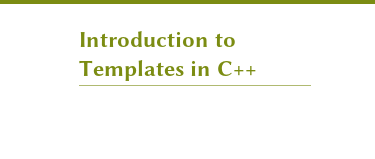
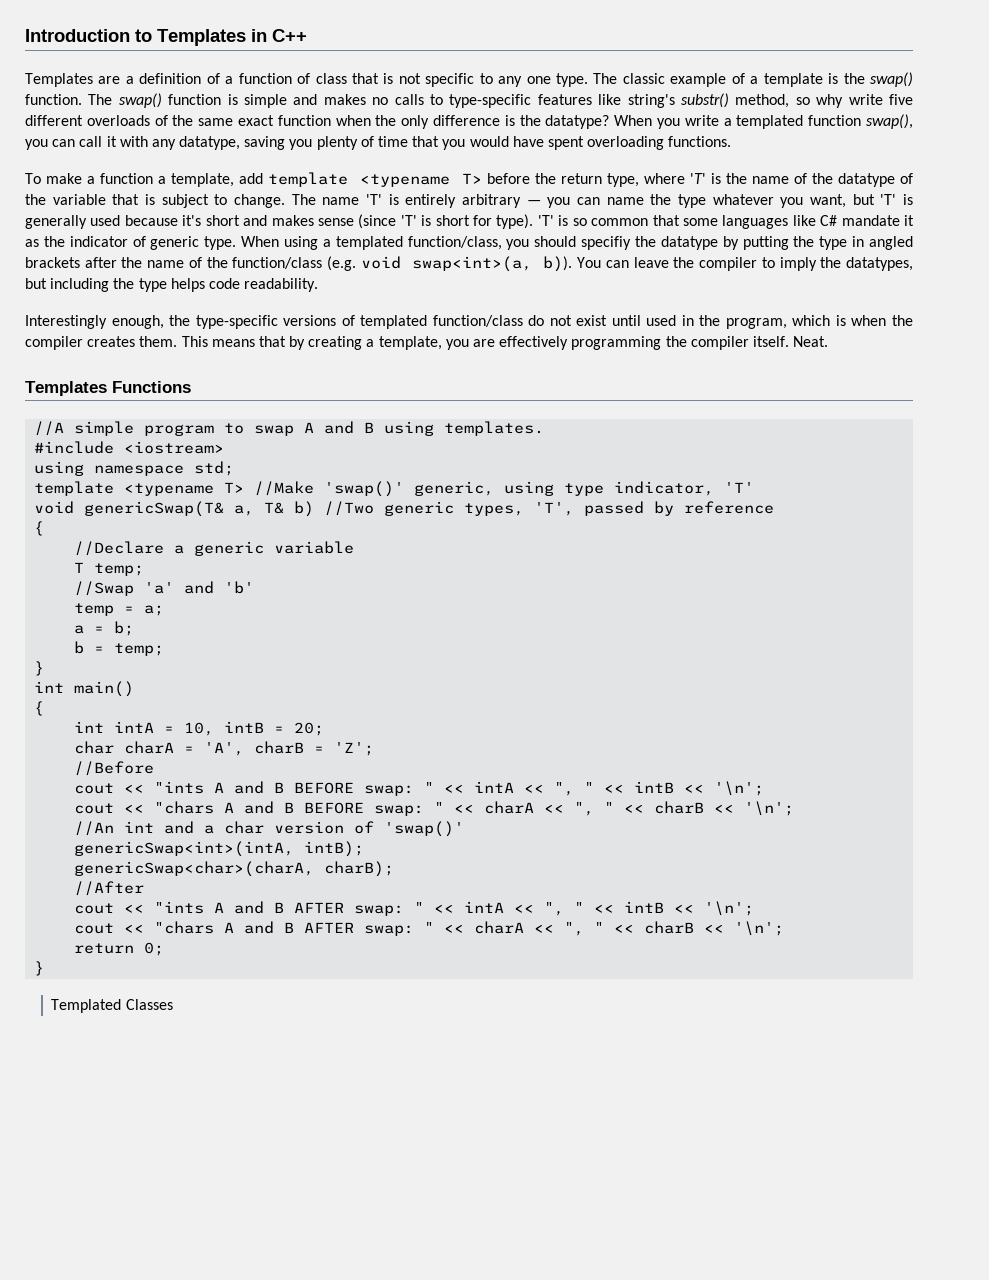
(258, 68) none -> [25,72,914,87] [25,93,913,108] [25,114,913,129] [25,136,732,150] [25,172,913,187] [25,194,913,208] [25,214,914,229] [25,236,914,250] [25,256,914,272] [25,278,319,292] [25,315,913,329] [25,336,829,350] [25,381,191,396] [34,421,545,436] [34,441,225,454] [34,461,235,476] [34,481,755,497] [34,501,775,517] [34,521,45,536] [74,541,355,556] [74,562,145,576] [74,581,255,596] [74,603,165,616] [74,621,135,636] [74,641,165,656] [34,661,45,676] [34,681,135,697] [34,701,45,716] [74,721,325,736] [74,741,375,756] [74,761,155,776] [74,781,765,796] [74,801,795,816] [74,821,465,837] [74,841,365,857] [74,861,395,877] [74,881,145,896] [74,901,755,916] [74,921,785,936] [74,942,165,956] [34,961,45,976] [51,999,173,1013] // Templates are a definition of a function of class that is not specific to any one type. The classic example of a template is the swap() function. The swap() function is simple and makes no calls to type-specific features like string's substr() method, so why write five different overloads of the same exact function when the only difference is the datatype? When you write a templated function swap(), you can call it with any datatype, saving you plenty of time that you would have spent overloading functions. // To make a function a template, add template <typename T> before the return type, where 'T' is the name of the datatype of the variable that is subject to change. The name 'T' is entirely arbitrary — you can name the type whatever you want, but 'T' is generally used because it's short and makes sense (since 'T' is short for type). 'T' is so common that some languages like C# mandate it as the indicator of generic type. When using a templated function/class, you should specifiy the datatype by putting the type in angled brackets after the name of the function/class (e.g. void swap<int>(a, b)). You can leave the compiler to imply the datatypes, but including the type helps code readability. // Interestingly enough, the type-specific versions of templated function/class do not exist until used in the program, which is when the compiler creates them. This means that by creating a template, you are effectively programming the compiler itself. Neat. // Templates Functions // //A simple program to swap A and B using templates. // #include <iostream> // using namespace std; // template <typename T> //Make 'swap()' generic, using type indicator, 'T' // void genericSwap(T& a, T& b) //Two generic types, 'T', passed by reference // { // //Declare a generic variable // T temp; // //Swap 'a' and 'b' // temp = a; // a = b; // b = temp; // } // int main() // { // int intA = 10, intB = 20; // char charA = 'A', charB = 'Z'; // //Before // cout << "ints A and B BEFORE swap: " << intA << ", " << intB << '\n'; // cout << "chars A and B BEFORE swap: " << charA << ", " << charB << '\n'; // //An int and a char version of 'swap()' // genericSwap<int>(intA, intB); // genericSwap<char>(charA, charB); // //After // cout << "ints A and B AFTER swap: " << intA << ", " << intB << '\n'; // cout << "chars A and B AFTER swap: " << charA << ", " << charB << '\n'; // return 0; // } // Templated Classes

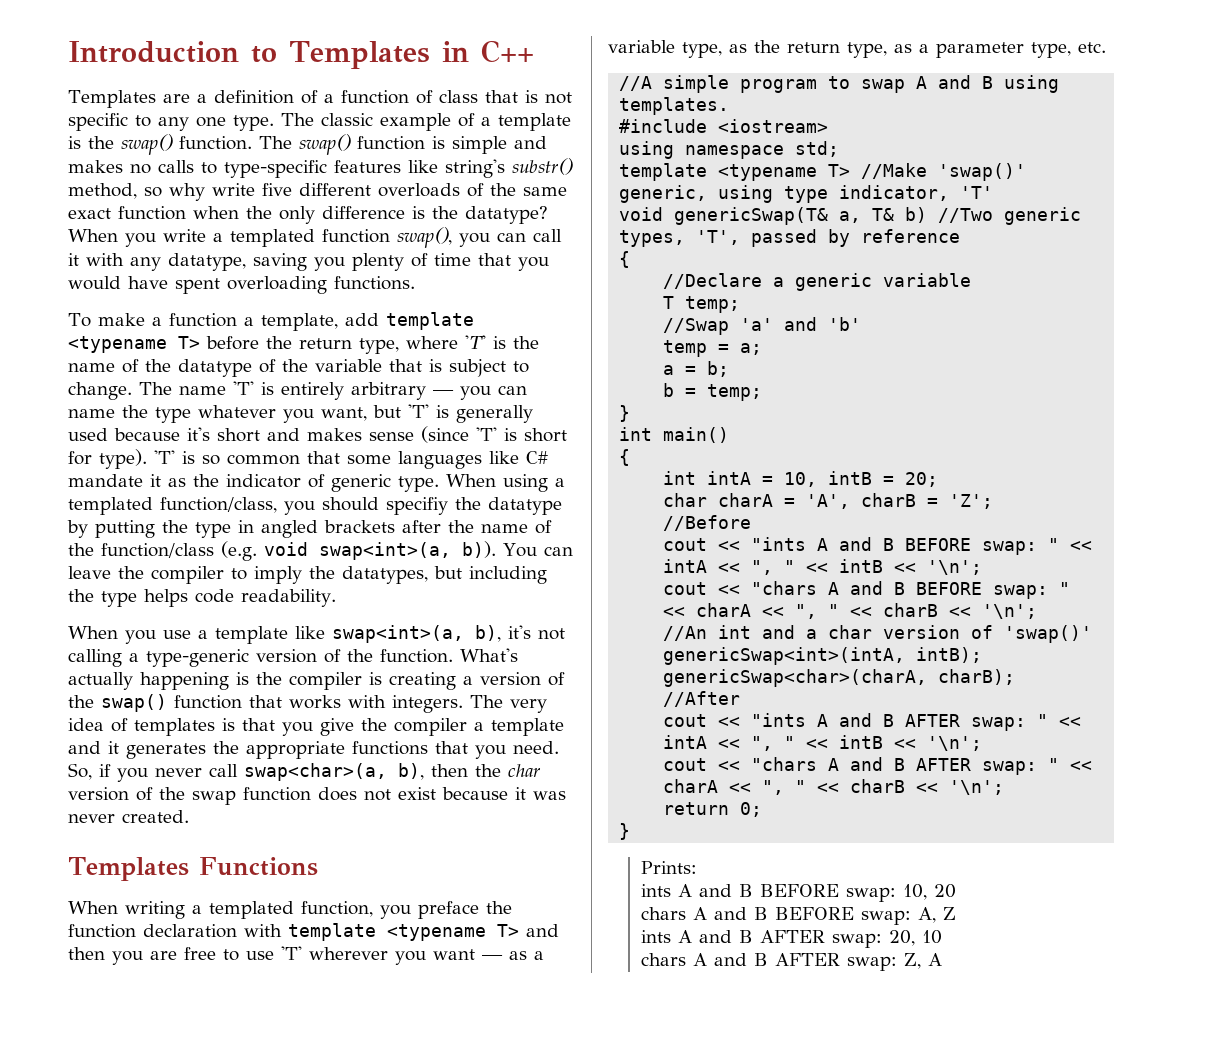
[25,315,913,329] [25,336,829,350] [25,381,191,396] Interestingly enough, the type-specific versions of templated function/class do not exist until used in the program, which is when the compiler creates them. This means that by creating a template, you are effectively programming the compiler itself. Neat. // Templates Functions -> [68,625,565,644] [68,648,518,667] [68,672,565,690] [68,694,547,713] [68,718,564,736] [68,741,559,759] [68,763,541,782] [68,787,566,805] [68,810,189,823] [68,857,318,881] [68,901,512,919] [68,923,559,941] [68,946,544,965] [608,40,1106,58] When you use a template like swap<int>(a, b), it's not calling a type-generic version of the function. What's actually happening is the compiler is creating a version of the swap() function that works with integers. The very idea of templates is that you give the compiler a template and it generates the appropriate functions that you need. So, if you never call swap<char>(a, b), then the char version of the swap function does not exist because it was never created. // Templates Functions // When writing a templated function, you preface the function declaration with template <typename T> and then you are free to use 'T' wherever you want — as a variable type, as the return type, as a parameter type, etc.
[51,999,173,1013] Templated Classes -> [640,861,697,874] [640,884,956,902] [640,907,956,925] [640,930,942,948] [640,953,942,971] Prints: // ints A and B BEFORE swap: 10, 20 // chars A and B BEFORE swap: A, Z // ints A and B AFTER swap: 20, 10 // chars A and B AFTER swap: Z, A

